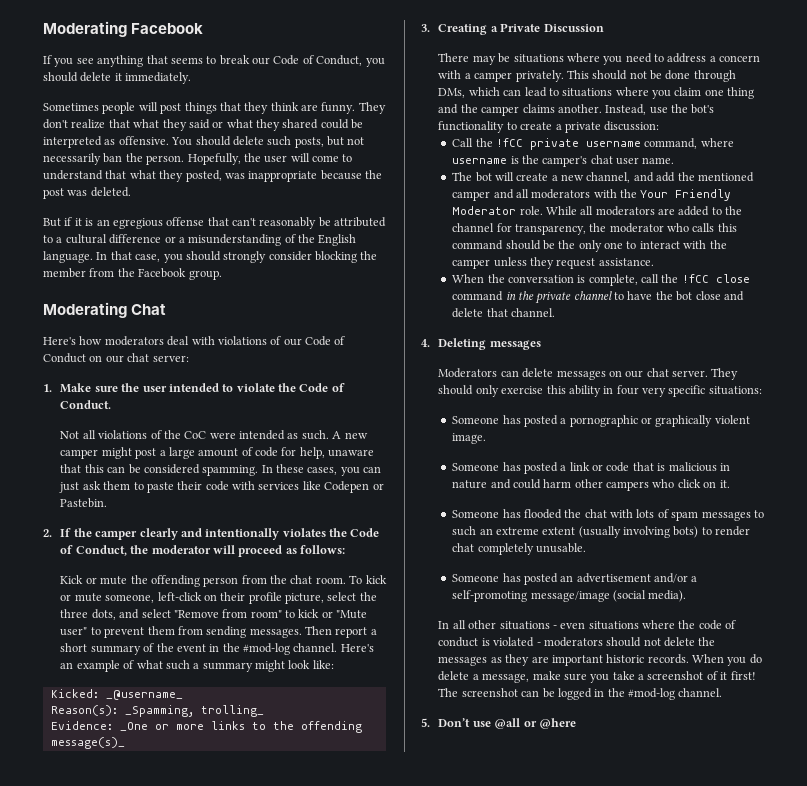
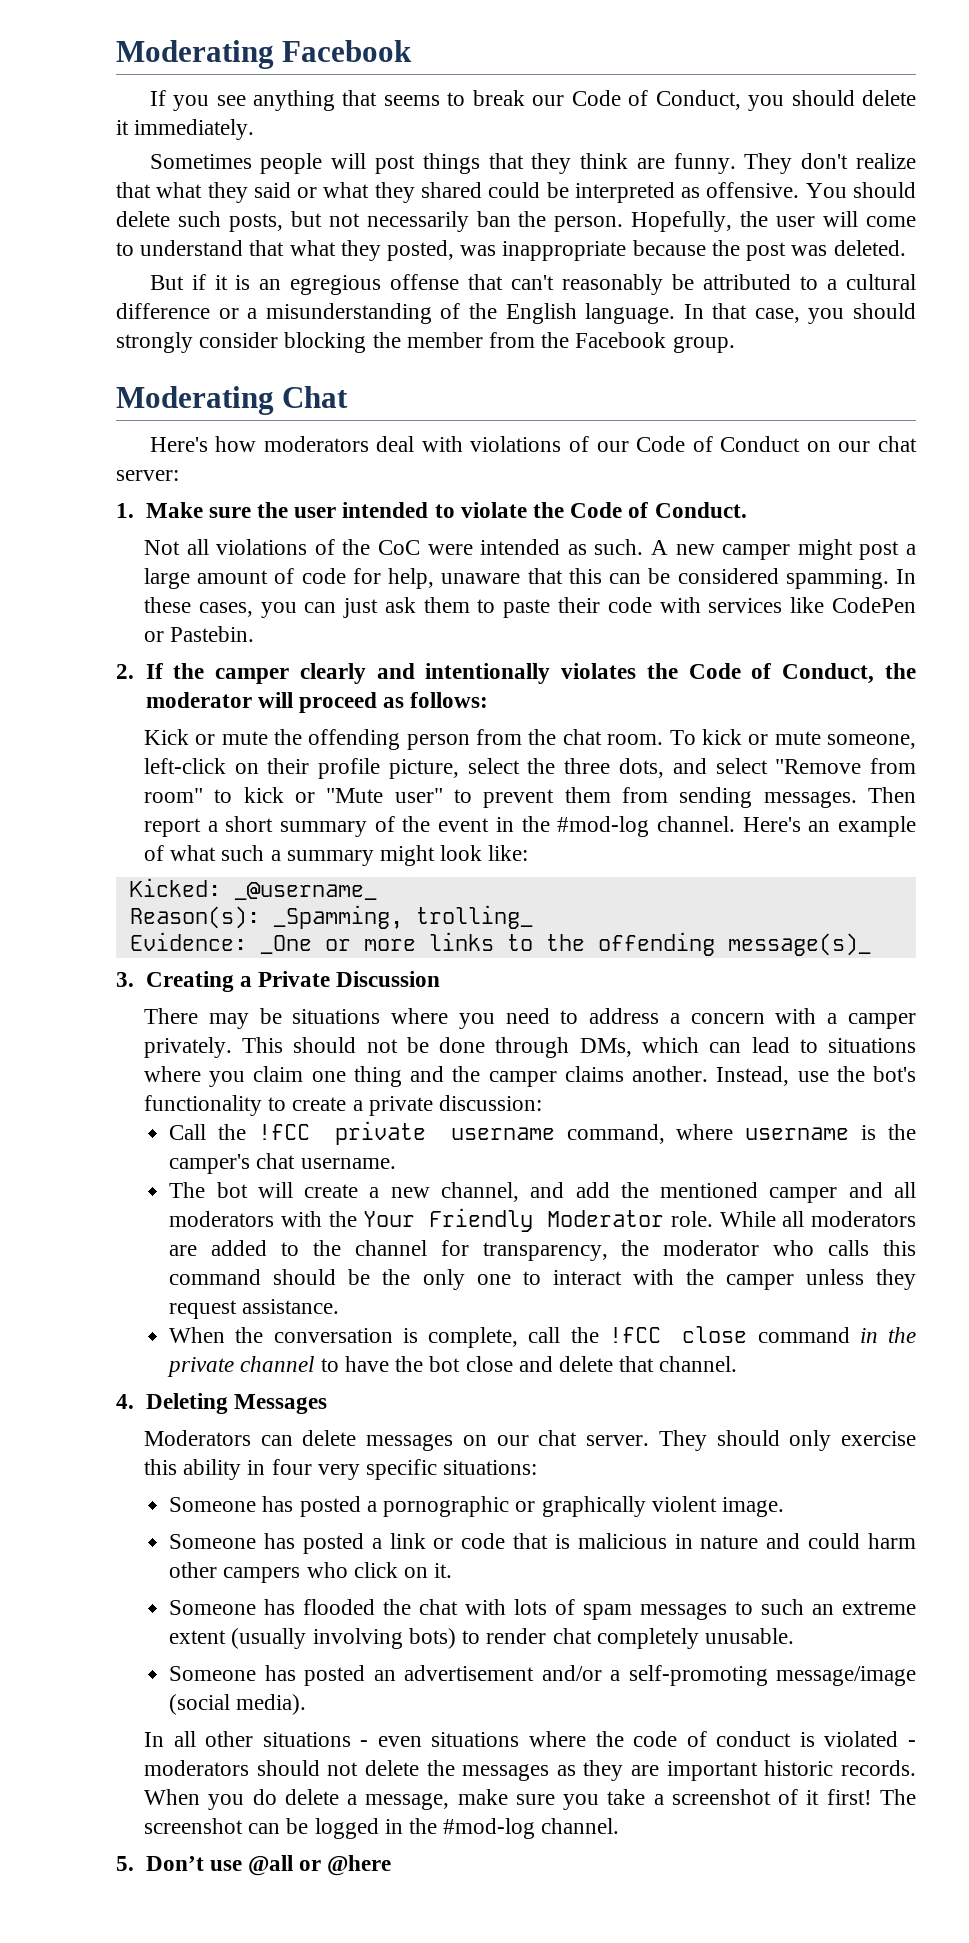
[324,481,370,493] Codepen -> [832,597,916,613] CodePen
[616,157,675,165] user name. -> [300,1158,396,1169] username.
[489,340,541,350] messages -> [233,1394,327,1414] Messages

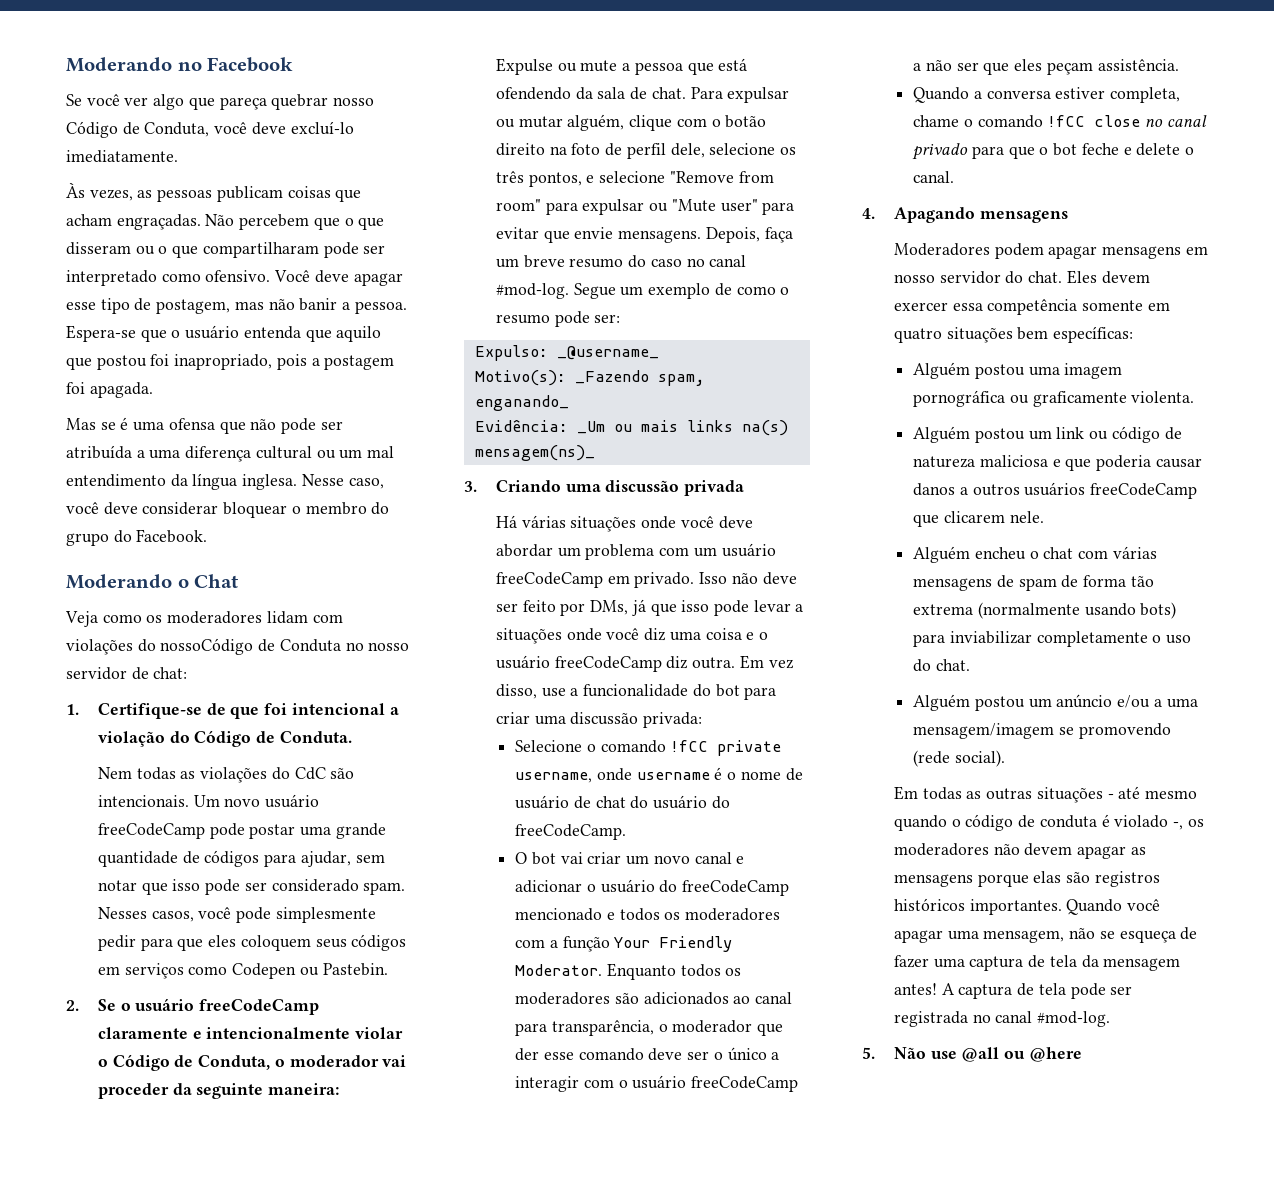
[116,40,274,69] Moderating -> [66,57,202,72] Moderando no
[149,90,916,111] [116,119,255,140] [149,153,917,174] [116,182,917,203] [116,211,916,232] [116,240,906,261] [149,274,917,295] [116,303,917,324] [116,332,735,353] [116,386,349,415] [149,436,917,452] [116,470,179,481] [116,502,747,518] [143,539,916,560] [143,568,916,589] [143,597,916,618] [143,626,255,642] [116,663,916,684] [145,692,489,713] [143,729,916,750] [143,758,916,779] [143,787,916,808] [143,816,916,837] [143,845,529,866] [129,878,377,900] [129,905,533,929] [129,932,871,956] [116,971,441,992] [143,1008,917,1029] [143,1037,916,1058] [143,1066,916,1087] [143,1095,543,1116] [169,1121,916,1145] [169,1153,396,1174] [169,1182,917,1203] [169,1208,917,1232] [169,1240,916,1261] [169,1269,917,1290] [169,1299,340,1319] [169,1326,916,1348] [167,1356,738,1377] [116,1393,327,1414] [143,1430,916,1451] [143,1459,538,1480] [169,1496,784,1517] [169,1533,916,1554] [169,1562,453,1583] [169,1599,916,1620] [169,1628,794,1649] [169,1665,916,1686] [169,1694,307,1715] [143,1731,916,1747] [143,1760,916,1781] [143,1789,917,1810] [143,1818,620,1839] If you see anything that seems to break our Code of Conduct, you should delete it immediately. // Sometimes people will post things that they think are funny. They don't realize that what they said or what they shared could be interpreted as offensive. You should delete such posts, but not necessarily ban the person. Hopefully, the user will come to understand that what they posted, was inappropriate because the post was deleted. // But if it is an egregious offense that can't reasonably be attributed to a cultural difference or a misunderstanding of the English language. In that case, you should strongly consider blocking the member from the Facebook group. // Moderating Chat // Here's how moderators deal with violations of our Code of Conduct on our chat server: // 1. Make sure the user intended to violate the Code of Conduct. // Not all violations of the CoC were intended as such. A new camper might post a large amount of code for help, unaware that this can be considered spamming. In these cases, you can just ask them to paste their code with services like CodePen or Pastebin. // 2. If the camper clearly and intentionally violates the Code of Conduct, the moderator will proceed as follows: // Kick or mute the offending person from the chat room. To kick or mute someone, left-click on their profile picture, select the three dots, and select "Remove from room" to kick or "Mute user" to prevent them from sending messages. Then report a short summary of the event in the #mod-log channel. Here's an example of what such a summary might look like: // Kicked: _@username_ // Reason(s): _Spamming, trolling_ // Evidence: _One or more links to the offending message(s)_ // 3. Creating a Private Discussion // There may be situations where you need to address a concern with a camper privately. This should not be done through DMs, which can lead to situations where you claim one thing and the camper claims another. Instead, use the bot's functionality to create a private discussion: // Call the !fCC private username command, where username is the camper's chat username. // The bot will create a new channel, and add the mentioned camper and all moderators with the Your Friendly Moderator role. While all moderators are added to the channel for transparency, the moderator who calls this command should be the only one to interact with the camper unless they request assistance. // When the conversation is complete, call the !fCC close command in the private channel to have the bot close and delete that channel. // 4. Deleting Messages // Moderators can delete messages on our chat server. They should only exercise this ability in four very specific situations: // Someone has posted a pornographic or graphically violent image. // Someone has posted a link or code that is malicious in nature and could harm other campers who click on it. // Someone has flooded the chat with lots of spam messages to such an extreme extent (usually involving bots) to render chat completely unusable. // Someone has posted an advertisement and/or a self-promoting message/image (social media). // In all other situations - even situations where the code of conduct is violated - moderators should not delete the messages as they are important historic records. When you do delete a message, make sure you take a screenshot of it first! The screenshot can be logged in the #mod-log channel. -> [66,94,375,110] [66,121,354,138] [66,150,178,163] [66,182,362,202] [66,214,385,230] [66,242,386,258] [66,270,403,286] [66,298,407,314] [66,325,382,342] [66,354,395,370] [66,382,153,398] [66,417,343,434] [66,445,395,462] [66,473,384,490] [66,502,390,518] [66,529,208,546] [66,574,239,589] [65,611,343,627] [66,638,410,655] [66,667,188,680] [66,703,399,719] [97,730,352,747] [97,767,355,783] [97,794,320,808] [97,823,386,839] [97,850,385,867] [97,879,406,895] [97,907,376,923] [97,934,407,951] [97,963,388,979] [66,998,320,1015] [97,1027,404,1039] [97,1054,407,1071] [97,1083,340,1099] [495,58,748,75] [495,87,790,103] [495,114,767,131] [495,143,796,159] [495,171,774,187] [495,199,795,215] [495,227,793,243] [495,255,747,268] [495,283,790,299] [495,311,621,327] [474,345,659,361] [474,370,705,386] [474,395,569,411] [474,420,788,436] [474,445,595,461] [464,480,745,496] [495,515,753,532] [495,543,776,560] [495,572,797,588] [495,599,804,616] [495,628,768,644] [495,655,794,672] [495,684,777,700] [495,712,703,728] [515,740,782,756] [515,767,803,783] [515,795,730,809] [515,824,627,840] [515,852,745,865] [515,879,790,896] [515,908,781,921] [515,936,733,952] [515,963,742,980] [515,992,793,1005] [515,1020,784,1036] [515,1047,780,1061] [515,1075,799,1092] [913,59,1179,75] [913,87,1181,103] [913,115,1207,128] [912,143,1194,160] [913,171,955,183] [862,207,1068,223] [893,243,1208,259] [893,270,1150,284] [893,299,1170,315] [893,326,1134,343] [913,362,1123,379] [913,390,1195,407] [913,426,1182,443] [913,455,1202,471] [913,482,1198,499] [913,511,1044,527] [913,546,1157,563] [913,575,1154,591] [913,602,1177,619] [913,631,1192,647] [913,659,970,672] [913,694,1198,711] [913,723,1171,739] [913,750,1005,767] [893,786,1197,803] [893,814,1204,831] [893,843,1146,859] [893,871,1160,887] [893,898,1161,915] [893,927,1198,943] [893,955,1181,971] [893,983,1133,999] [893,1011,1111,1027] Se você ver algo que pareça quebrar nosso Código de Conduta, você deve excluí-lo imediatamente. // Às vezes, as pessoas publicam coisas que acham engraçadas. Não percebem que o que disseram ou o que compartilharam pode ser interpretado como ofensivo. Você deve apagar esse tipo de postagem, mas não banir a pessoa. Espera-se que o usuário entenda que aquilo que postou foi inapropriado, pois a postagem foi apagada. // Mas se é uma ofensa que não pode ser atribuída a uma diferença cultural ou um mal entendimento da língua inglesa. Nesse caso, você deve considerar bloquear o membro do grupo do Facebook. // Moderando o Chat // Veja como os moderadores lidam com violações do nossoCódigo de Conduta no nosso servidor de chat: // 1. Certifique-se de que foi intencional a violação do Código de Conduta. // Nem todas as violações do CdC são intencionais. Um novo usuário freeCodeCamp pode postar uma grande quantidade de códigos para ajudar, sem notar que isso pode ser considerado spam. Nesses casos, você pode simplesmente pedir para que eles coloquem seus códigos em serviços como Codepen ou Pastebin. // 2. Se o usuário freeCodeCamp claramente e intencionalmente violar o Código de Conduta, o moderador vai proceder da seguinte maneira: // Expulse ou mute a pessoa que está ofendendo da sala de chat. Para expulsar ou mutar alguém, clique com o botão direito na foto de perfil dele, selecione os três pontos, e selecione "Remove from room" para expulsar ou "Mute user" para evitar que envie mensagens. Depois, faça um breve resumo do caso no canal #mod-log. Segue um exemplo de como o resumo pode ser: // Expulso: _@username_ // Motivo(s): _Fazendo spam, enganando_ // Evidência: _Um ou mais links na(s) mensagem(ns)_ // 3. Criando uma discussão privada // Há várias situações onde você deve abordar um problema com um usuário freeCodeCamp em privado. Isso não deve ser feito por DMs, já que isso pode levar a situações onde você diz uma coisa e o usuário freeCodeCamp diz outra. Em vez disso, use a funcionalidade do bot para criar uma discussão privada: // Selecione o comando !fCC private username, onde username é o nome de usuário de chat do usuário do freeCodeCamp. // O bot vai criar um novo canal e adicionar o usuário do freeCodeCamp mencionado e todos os moderadores com a função Your Friendly Moderator. Enquanto todos os moderadores são adicionados ao canal para transparência, o moderador que der esse comando deve ser o único a interagir com o usuário freeCodeCamp a não ser que eles peçam assistência. // Quando a conversa estiver completa, chame o comando !fCC close no canal privado para que o bot feche e delete o canal. // 4. Apagando mensagens // Moderadores podem apagar mensagens em nosso servidor do chat. Eles devem exercer essa competência somente em quatro situações bem específicas: // Alguém postou uma imagem pornográfica ou graficamente violenta. // Alguém postou um link ou código de natureza maliciosa e que poderia causar danos a outros usuários freeCodeCamp que clicarem nele. // Alguém encheu o chat com várias mensagens de spam de forma tão extrema (normalmente usando bots) para inviabilizar completamente o uso do chat. // Alguém postou um anúncio e/ou a uma mensagem/imagem se promovendo (rede social). // Em todas as outras situações - até mesmo quando o código de conduta é violado -, os moderadores não devem apagar as mensagens porque elas são registros históricos importantes. Quando você apagar uma mensagem, não se esqueça de fazer uma captura de tela da mensagem antes! A captura de tela pode ser registrada no canal #mod-log.
[145,1856,204,1871] Don’t -> [893,1047,926,1059] Não
[299,1860,322,1871] or -> [1004,1051,1026,1059] ou

